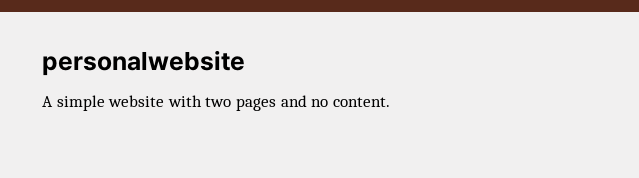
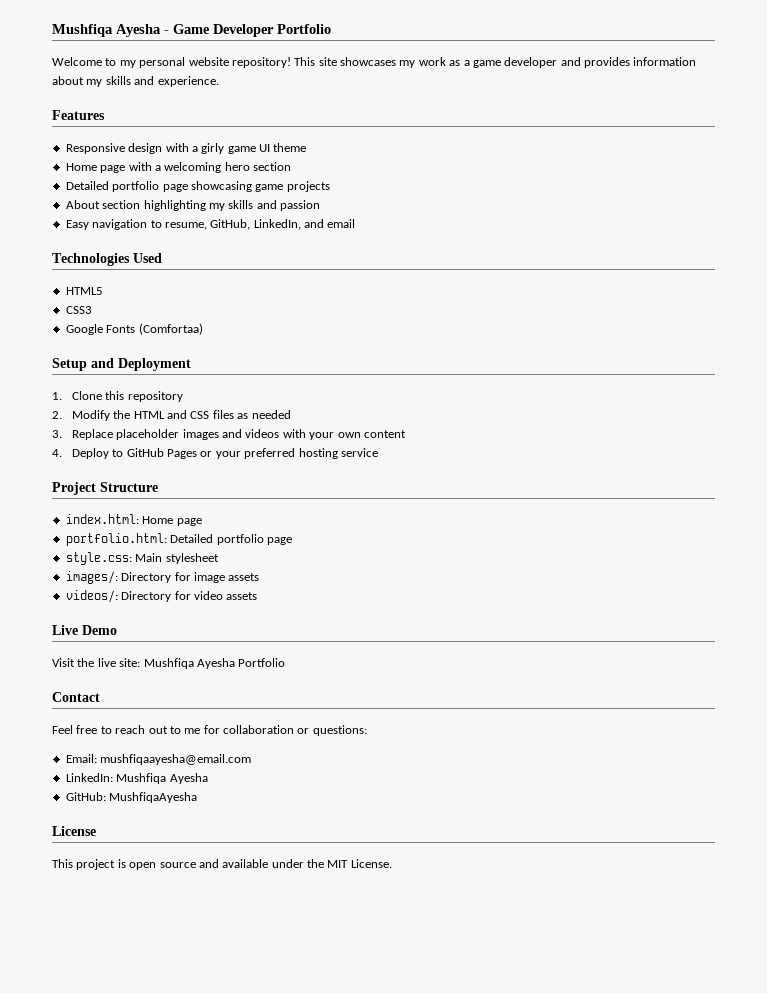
[42,50,245,76] [42,95,390,111] personalwebsite // A simple website with two pages and no content. -> [52,24,331,37] [52,57,697,68] [52,76,219,87] [52,110,105,120] [65,143,307,154] [65,162,291,173] [65,181,330,192] [65,200,320,211] [65,219,356,230] [52,253,162,266] [65,287,103,295] [65,306,92,314] [65,323,203,335] [52,358,191,371] [52,391,183,402] [52,410,291,421] [52,429,406,440] [52,448,378,459] [52,482,158,495] [65,514,202,526] [65,533,292,546] [65,552,219,565] [65,571,260,584] [65,590,258,603] [52,625,117,635] [52,658,286,669] [52,692,100,702] [52,725,367,736] [65,754,252,765] [65,773,208,784] [65,792,198,803] [52,826,96,836] [52,859,392,870] Mushfiqa Ayesha - Game Developer Portfolio // Welcome to my personal website repository! This site showcases my work as a game developer and provides information about my skills and experience. // Features // Responsive design with a girly game UI theme // Home page with a welcoming hero section // Detailed portfolio page showcasing game projects // About section highlighting my skills and passion // Easy navigation to resume, GitHub, LinkedIn, and email // Technologies Used // HTML5 // CSS3 // Google Fonts (Comfortaa) // Setup and Deployment // 1. Clone this repository // 2. Modify the HTML and CSS files as needed // 3. Replace placeholder images and videos with your own content // 4. Deploy to GitHub Pages or your preferred hosting service // Project Structure // index.html: Home page // portfolio.html: Detailed portfolio page // style.css: Main stylesheet // images/: Directory for image assets // videos/: Directory for video assets // Live Demo // Visit the live site: Mushfiqa Ayesha Portfolio // Contact // Feel free to reach out to me for collaboration or questions: // Email: mushfiqaayesha@email.com // LinkedIn: Mushfiqa Ayesha // GitHub: MushfiqaAyesha // License // This project is open source and available under the MIT License.

